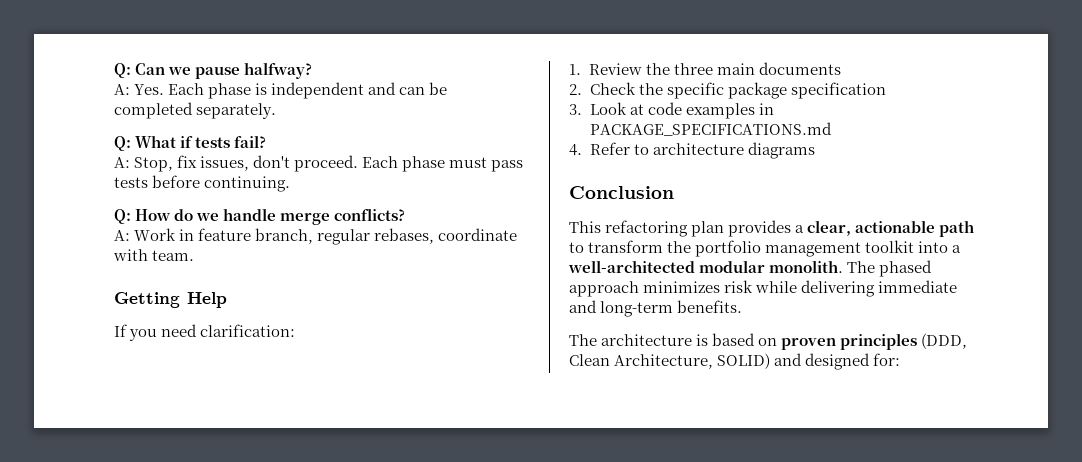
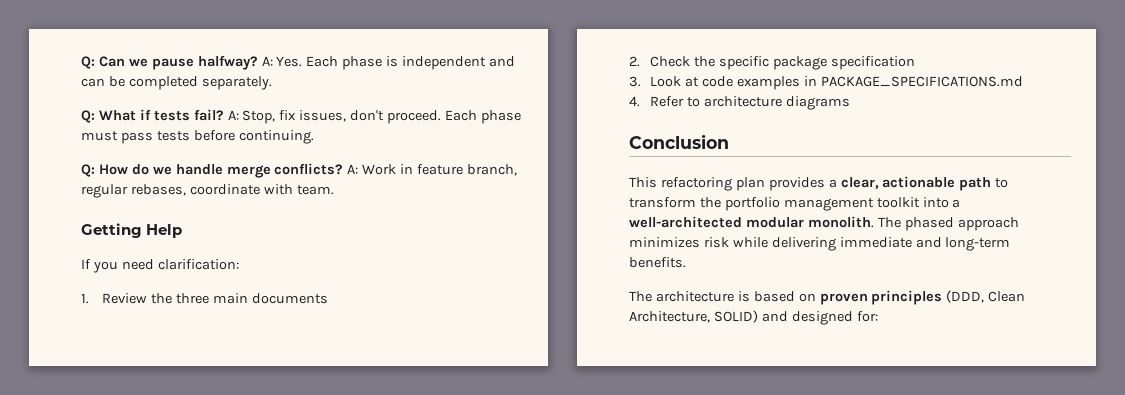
(313, 70) // -> (258, 62) none
(267, 141) // -> (224, 115) none
(406, 214) // -> (344, 169) none

